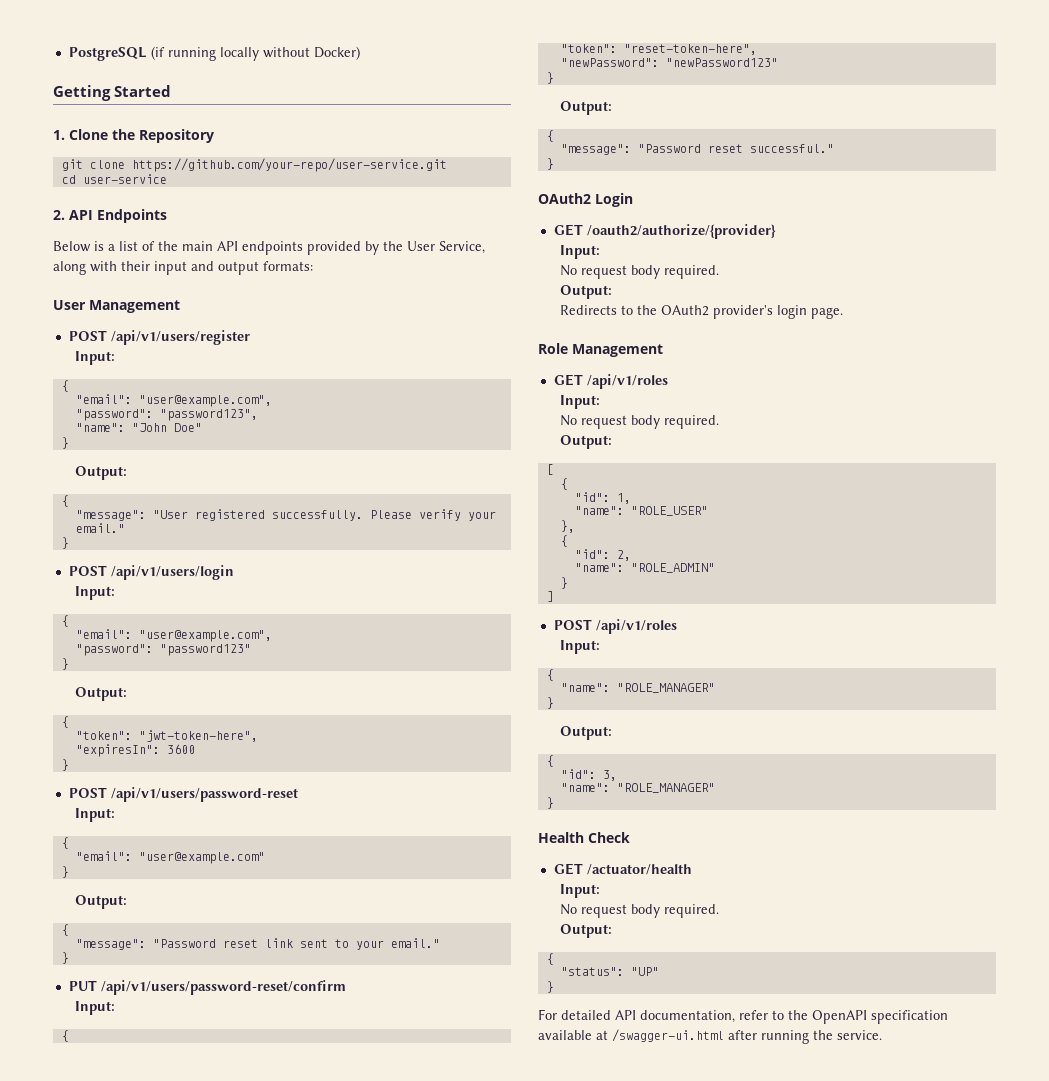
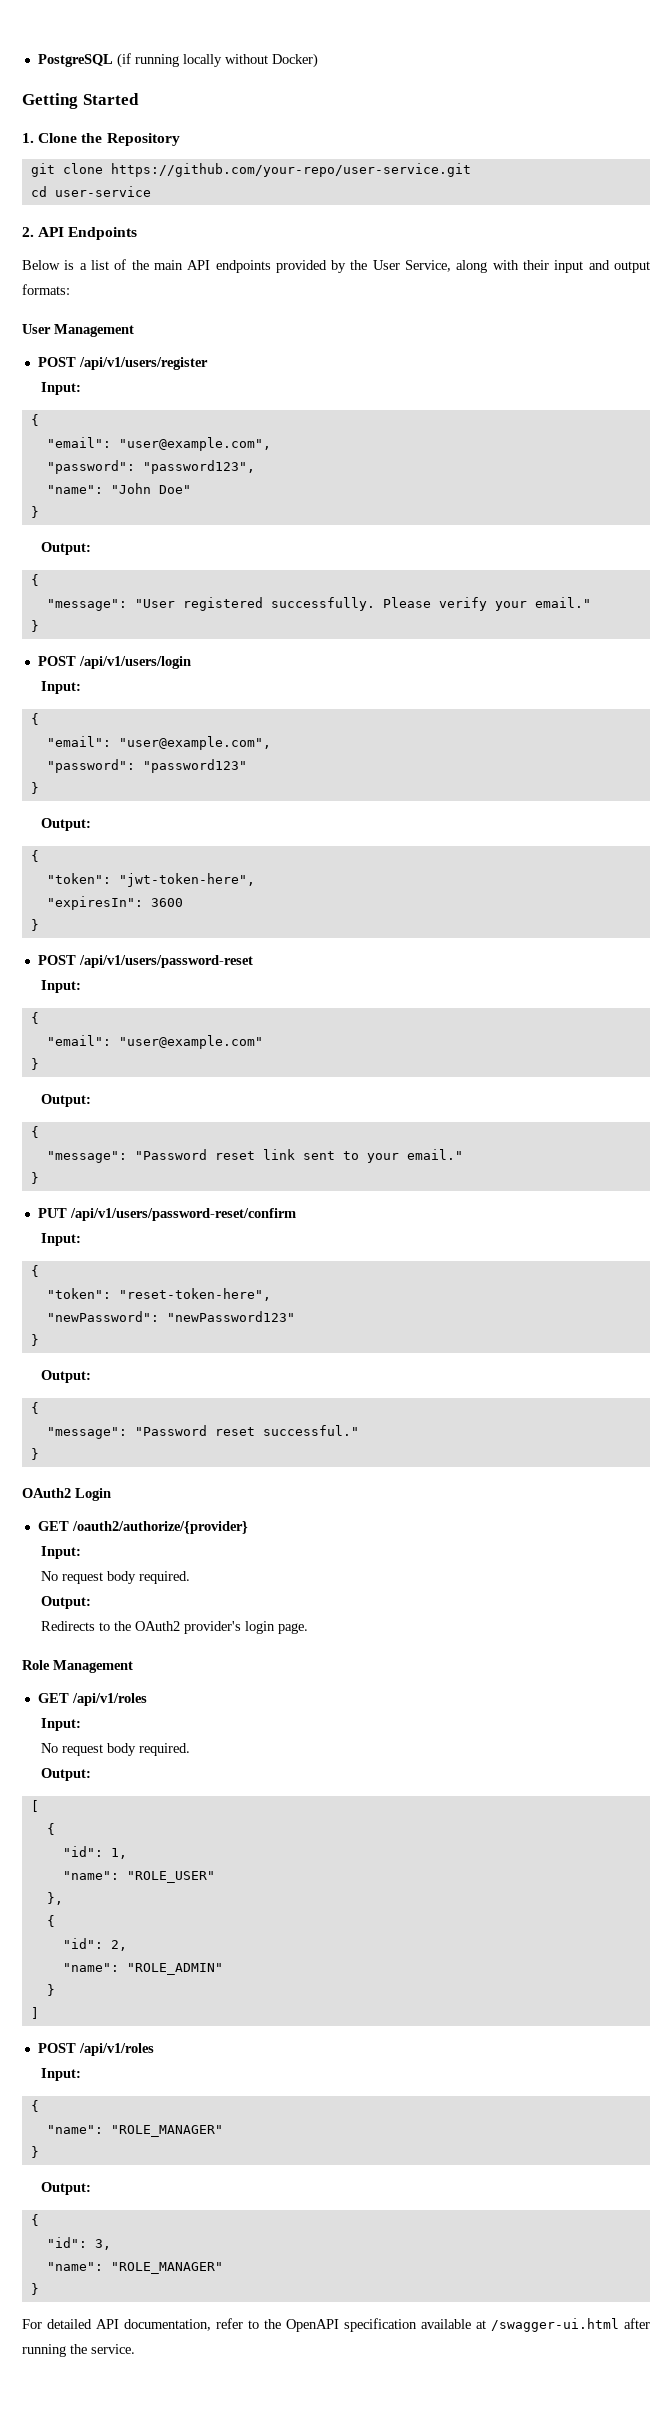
[538,832,630,843] [553,863,692,875] [559,884,600,898] [559,904,719,918] [559,924,612,938] [546,953,554,965] [560,967,659,976] [546,981,554,993] // Health Check // GET /actuator/health // Input: // No request body required. // Output: // { // "status": "UP" // } -> (39, 2289) none

